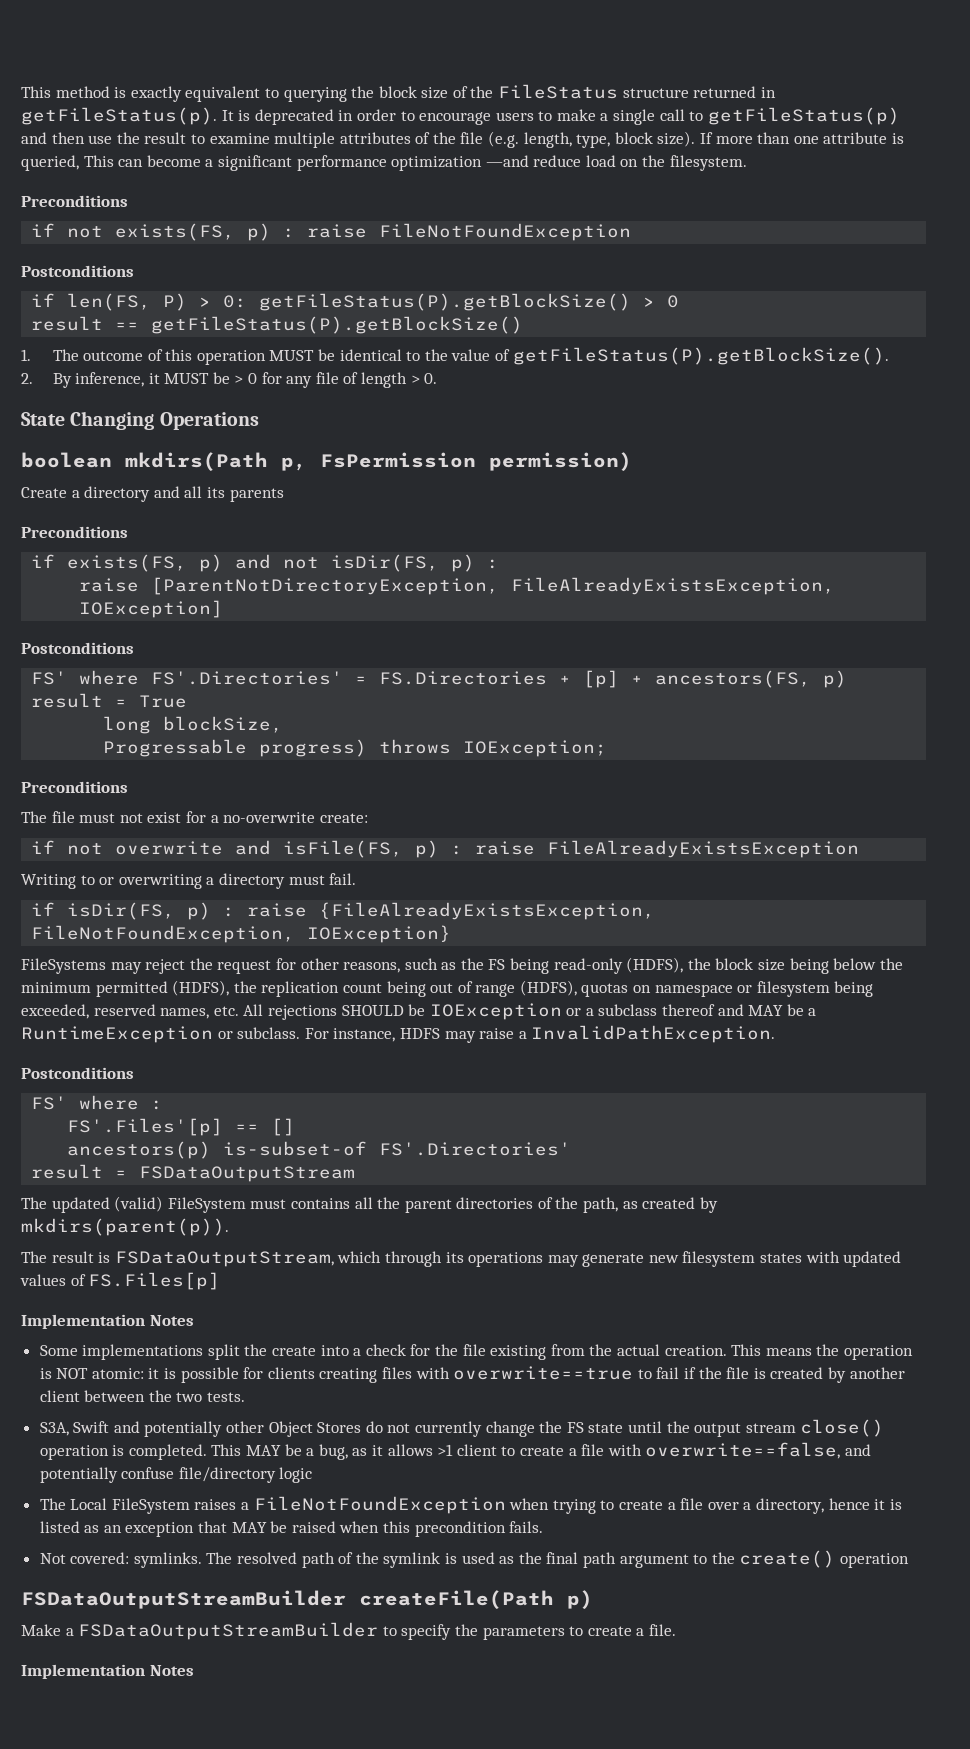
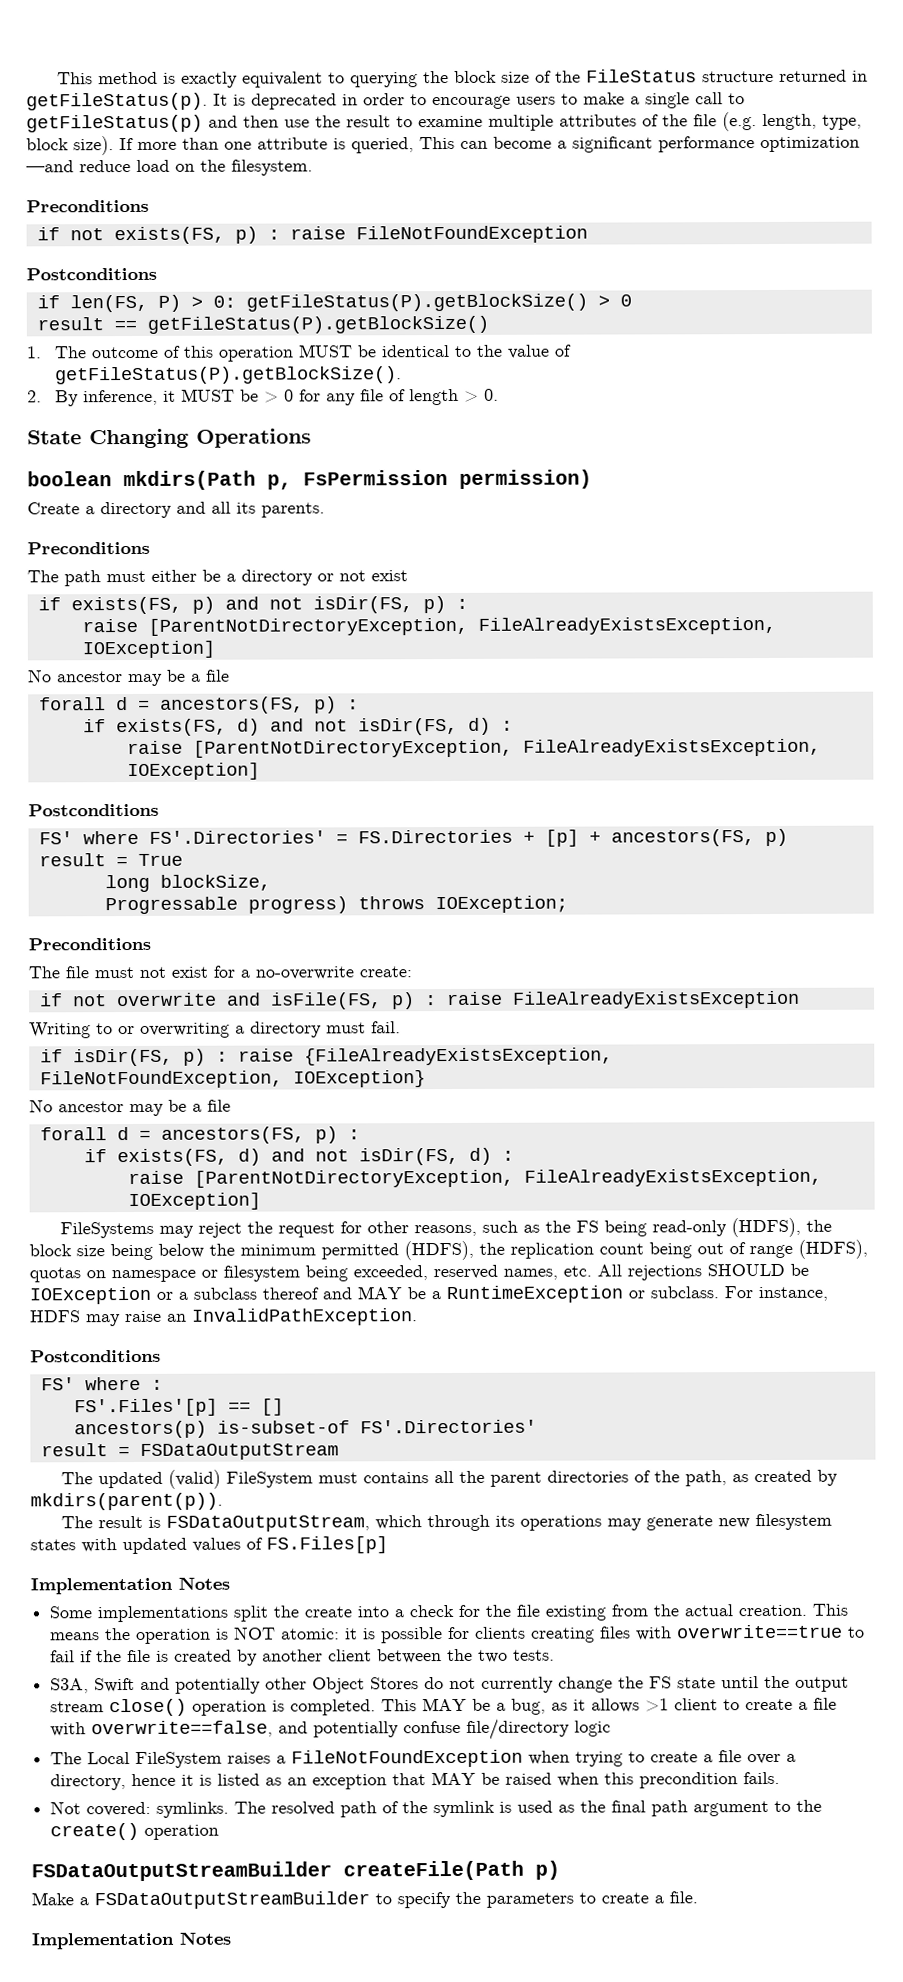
[229,488,284,502] [21,526,128,538] parents // Preconditions -> [261,502,325,518] [27,541,150,555] [27,569,408,587] parents. // Preconditions // The path must either be a directory or not exist
(224, 609) none -> [27,669,230,687] [38,696,359,714] [82,717,513,737] [126,738,821,758] [126,762,260,781] // No ancestor may be a file // forall d = ancestors(FS, p) : // if exists(FS, d) and not isDir(FS, d) : // raise [ParentNotDirectoryException, FileAlreadyExistsException, IOException]
(452, 934) none -> [29,1099,231,1117] [39,1126,360,1144] [83,1147,514,1167] [127,1168,822,1188] [127,1192,261,1211] // No ancestor may be a file // forall d = ancestors(FS, p) : // if exists(FS, d) and not isDir(FS, d) : // raise [ParentNotDirectoryException, FileAlreadyExistsException, IOException]
[518,1031,527,1039] a -> [167,1313,187,1322] an

